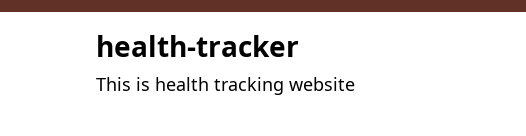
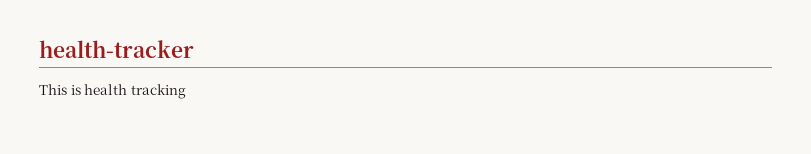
[289,77,355,91] website -> (186, 91) none

